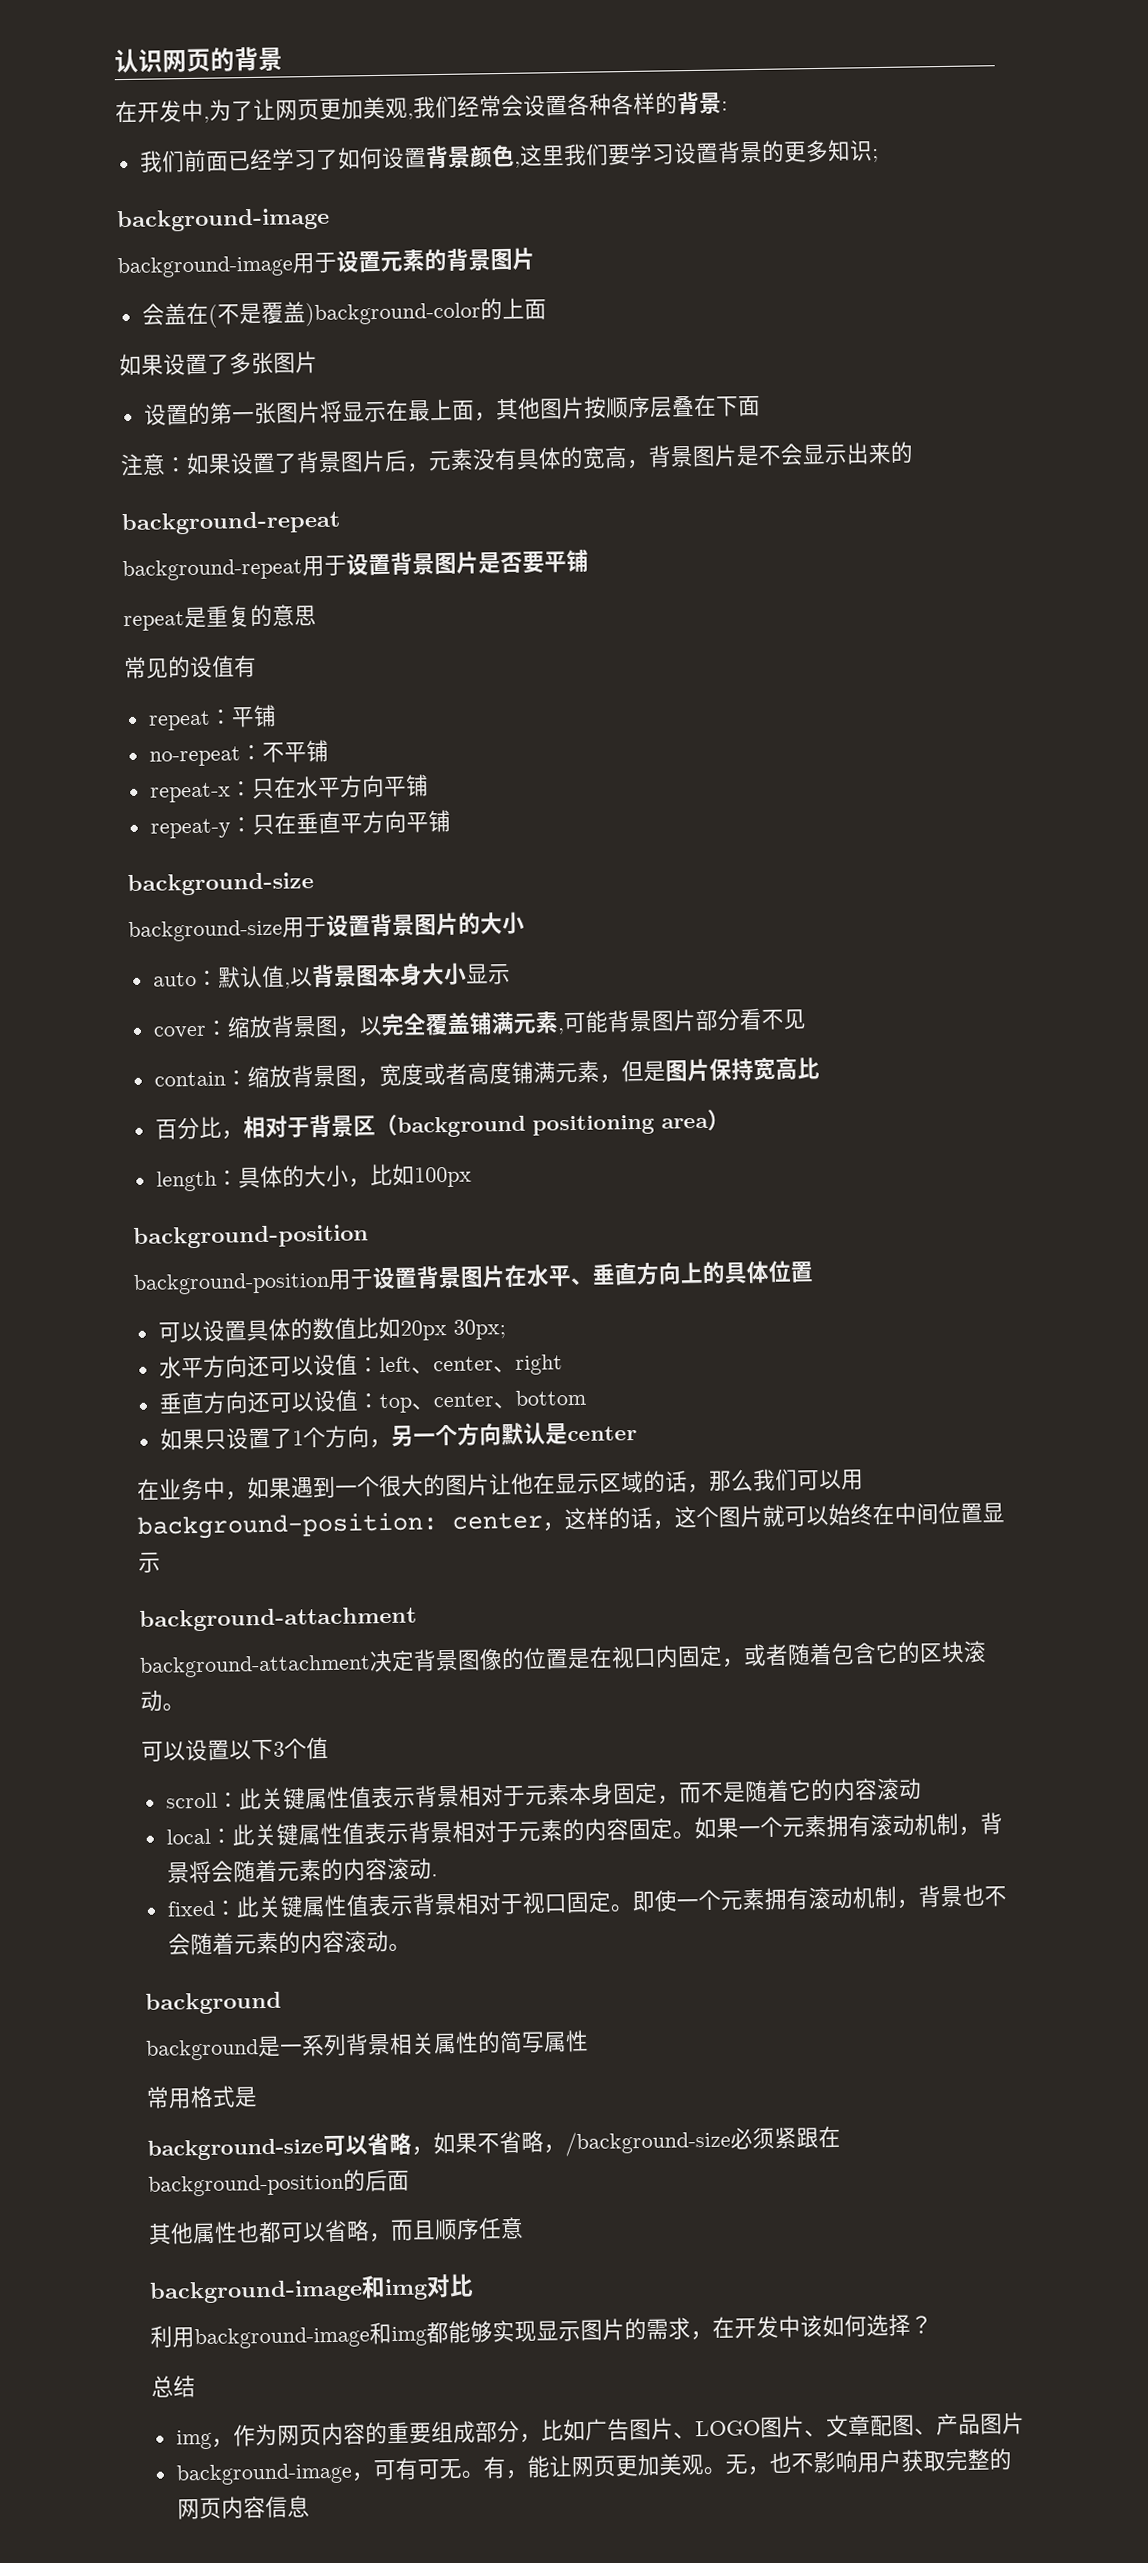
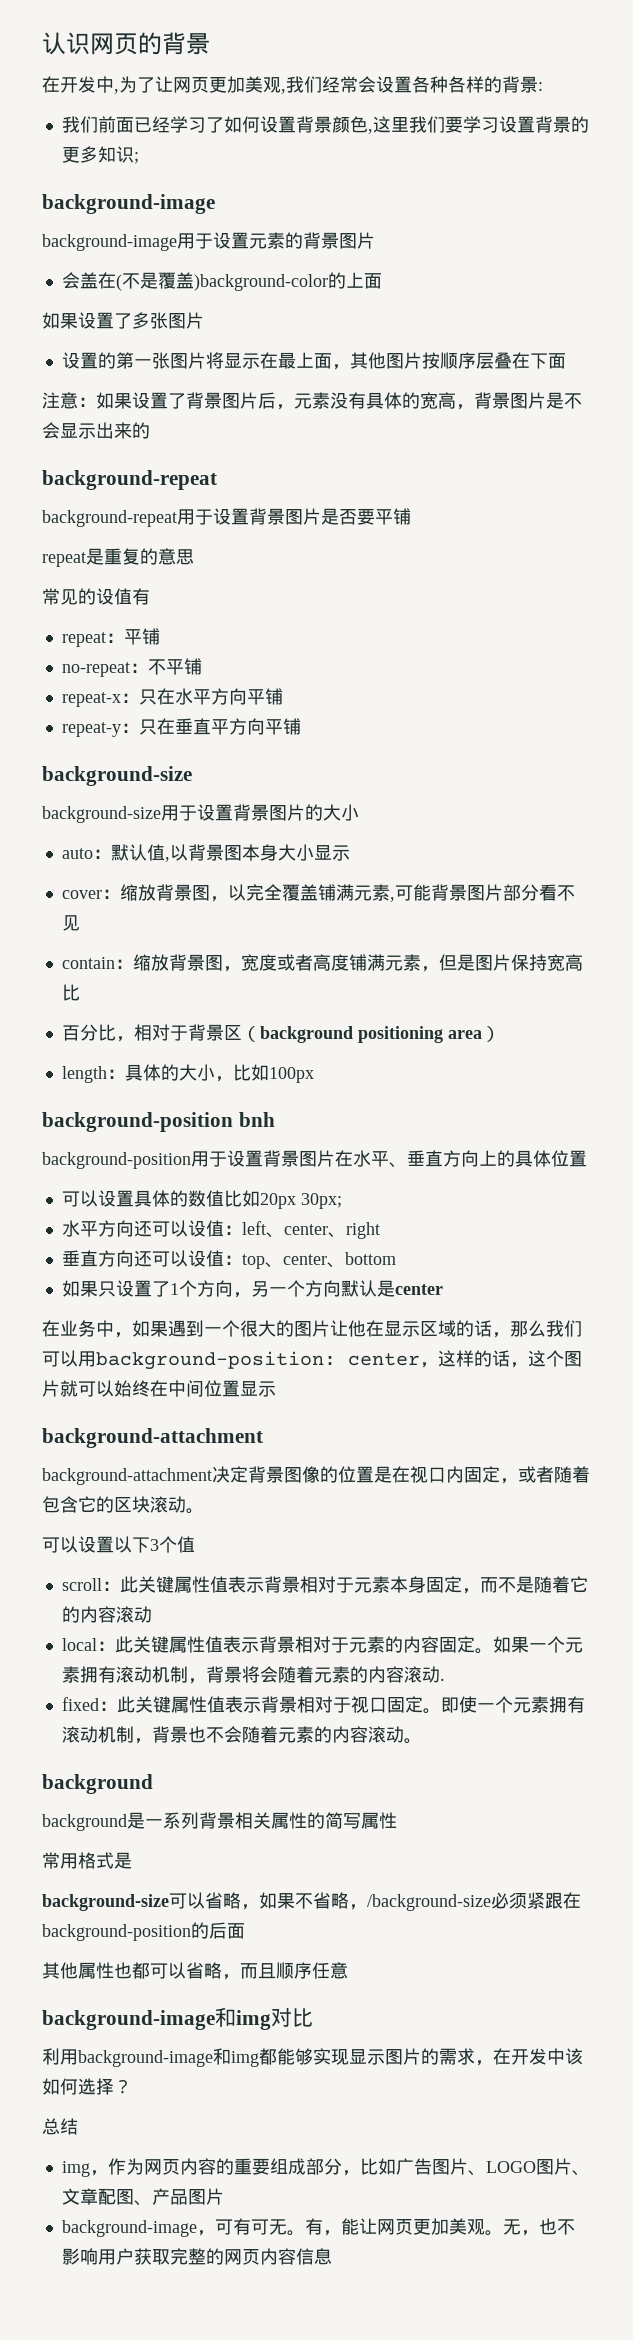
(369, 1236) none -> [238,1112,275,1127] bnh

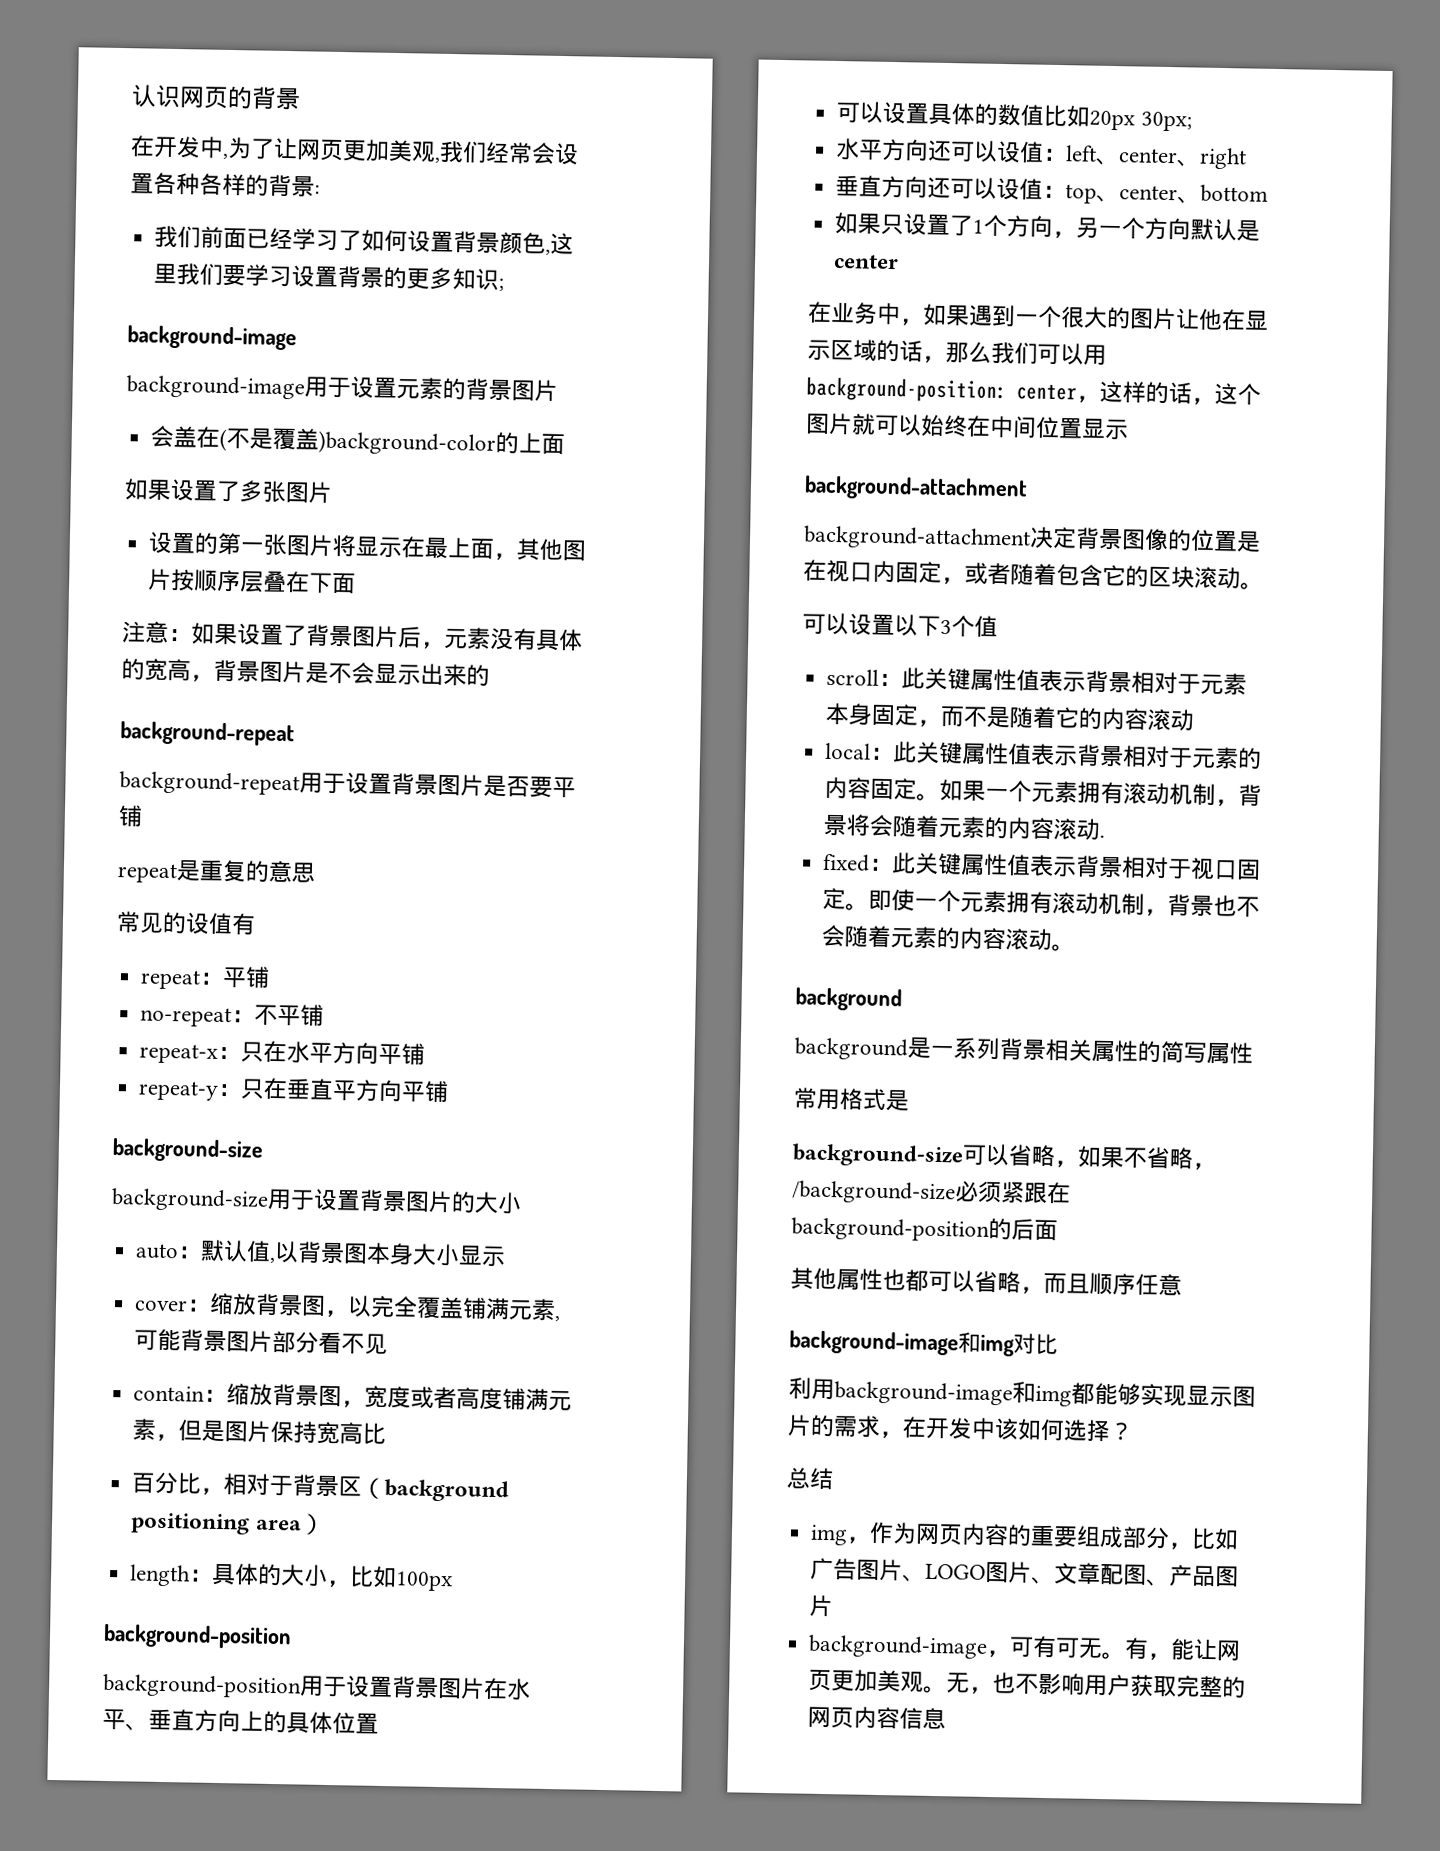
[238,1112,275,1127] bnh -> (292, 1636) none

